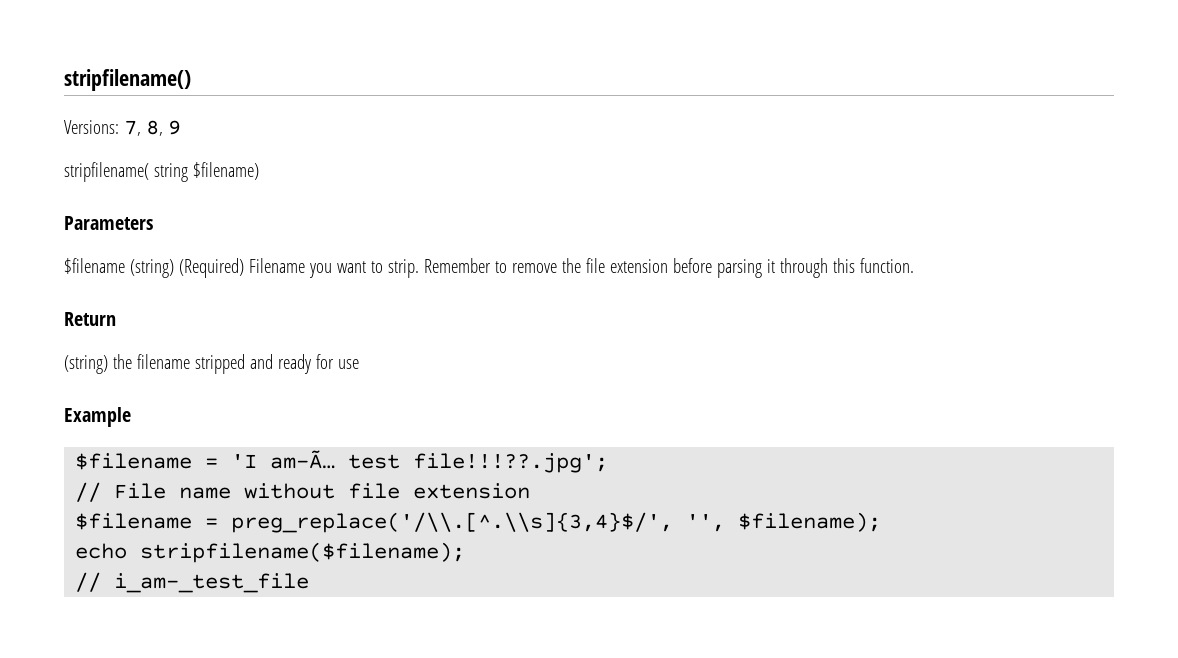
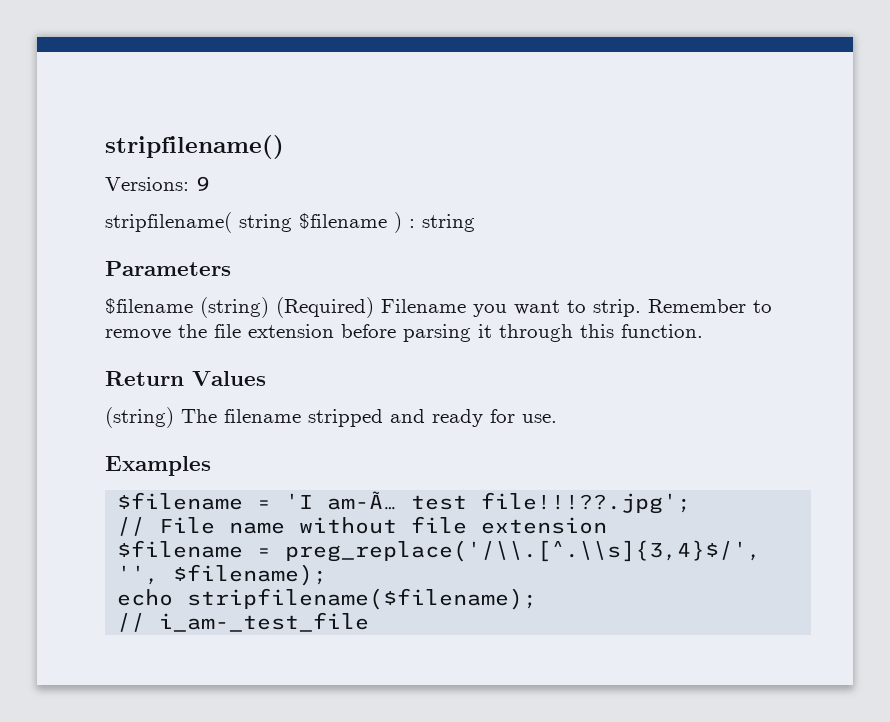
[123,120,163,136] 7, 8, -> (189, 184) none
[192,162,259,180] $filename) -> [299,212,475,233] $filename ) : string
[64,354,132,374] // (string) the -> [192,371,266,386] [105,407,217,428] Values // (string) The
[337,359,359,369] [64,407,131,427] use // Example -> [522,414,557,423] [105,456,211,476] use. // Examples

